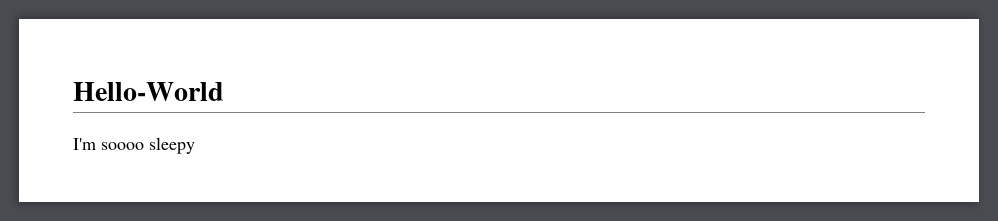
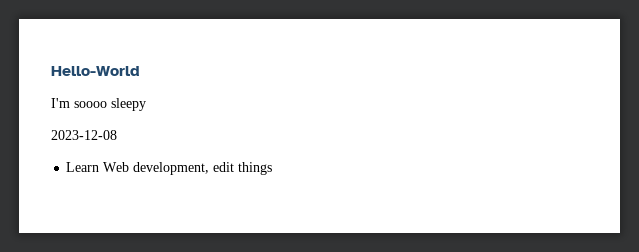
(195, 145) none -> [51,130,117,140] [66,162,273,175] // 2023-12-08 // Learn Web development, edit things

